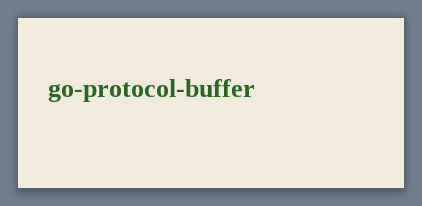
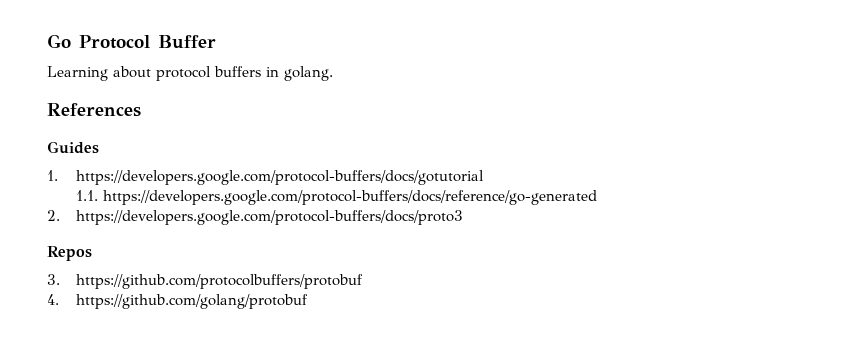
[48,79,255,102] go-protocol-buffer -> [47,34,216,49] [47,66,333,81] [47,103,141,117] [47,141,99,154] [47,170,485,185] [76,190,598,205] [47,210,464,225] [47,246,92,261] [47,274,364,289] [47,294,309,309] Go Protocol Buffer // Learning about protocol buffers in golang. // References // Guides // 1. https://developers.google.com/protocol-buffers/docs/gotutorial // 1.1. https://developers.google.com/protocol-buffers/docs/reference/go-generated // 2. https://developers.google.com/protocol-buffers/docs/proto3 // Repos // 3. https://github.com/protocolbuffers/protobuf // 4. https://github.com/golang/protobuf

